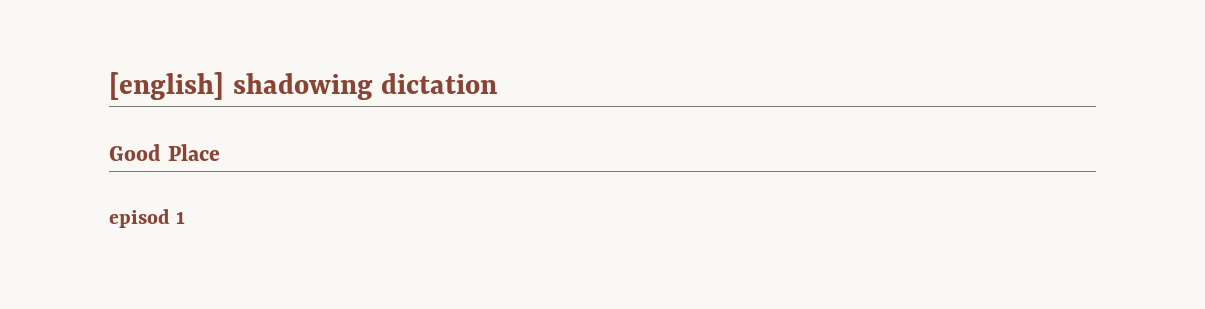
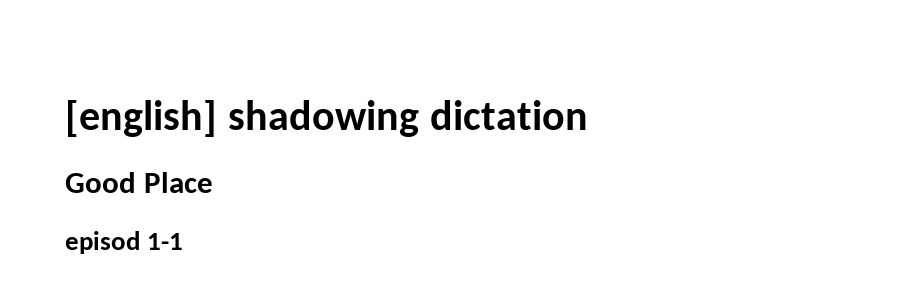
[176,211,186,224] 1 -> [147,233,184,250] 1-1

